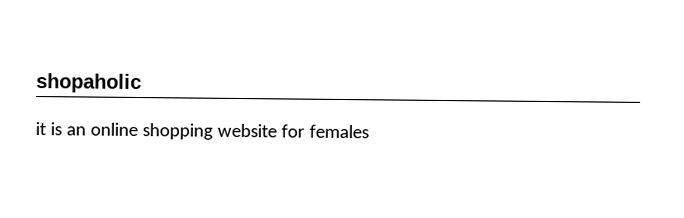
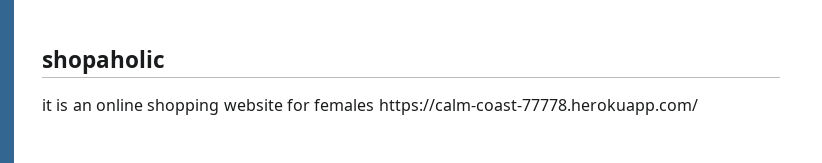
(369, 131) none -> [378,99,698,115] https://calm-coast-77778.herokuapp.com/

